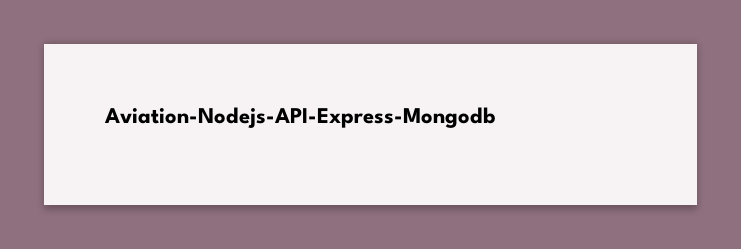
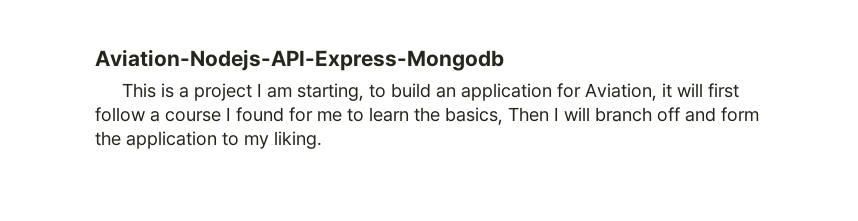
(496, 117) none -> [122,83,740,101] [95,107,759,125] [95,131,322,149] // This is a project I am starting, to build an application for Aviation, it will first follow a course I found for me to learn the basics, Then I will branch off and form the application to my liking.

